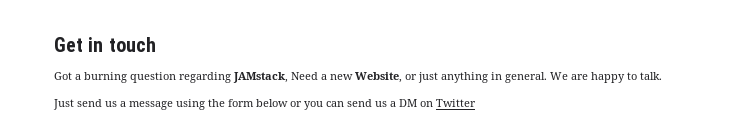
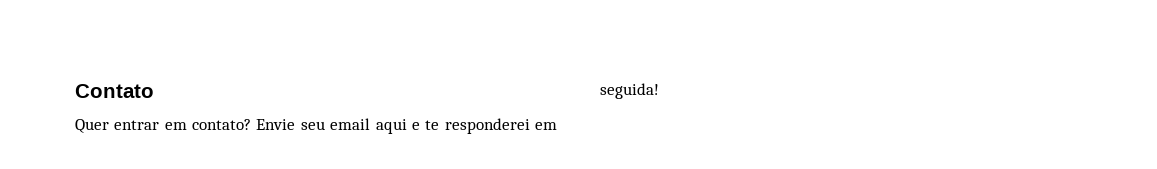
[54,37,156,52] [54,72,662,83] [53,99,476,110] Get in touch // Got a burning question regarding JAMstack, Need a new Website, or just anything in general. We are happy to talk. // Just send us a message using the form below or you can send us a DM on Twitter -> [75,84,154,98] [75,118,557,134] [600,83,659,99] Contato // Quer entrar em contato? Envie seu email aqui e te responderei em seguida!

